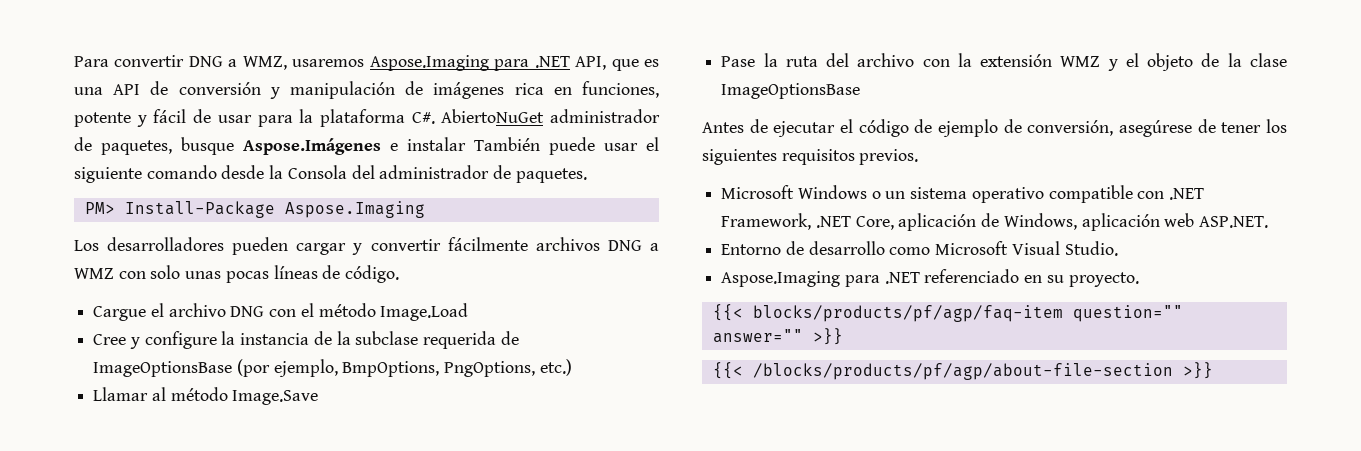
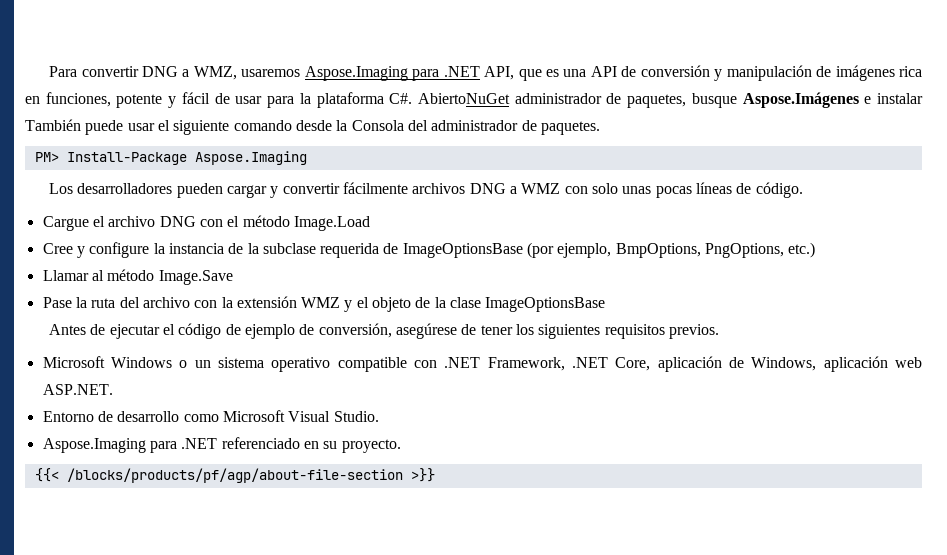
[712,304,1183,322] [712,328,843,345] // {{< blocks/products/pf/agp/faq-item question="" answer="" >}} -> (401, 446) none

